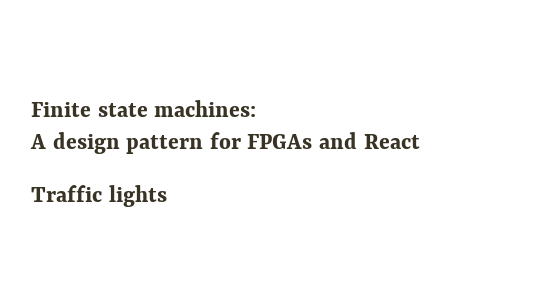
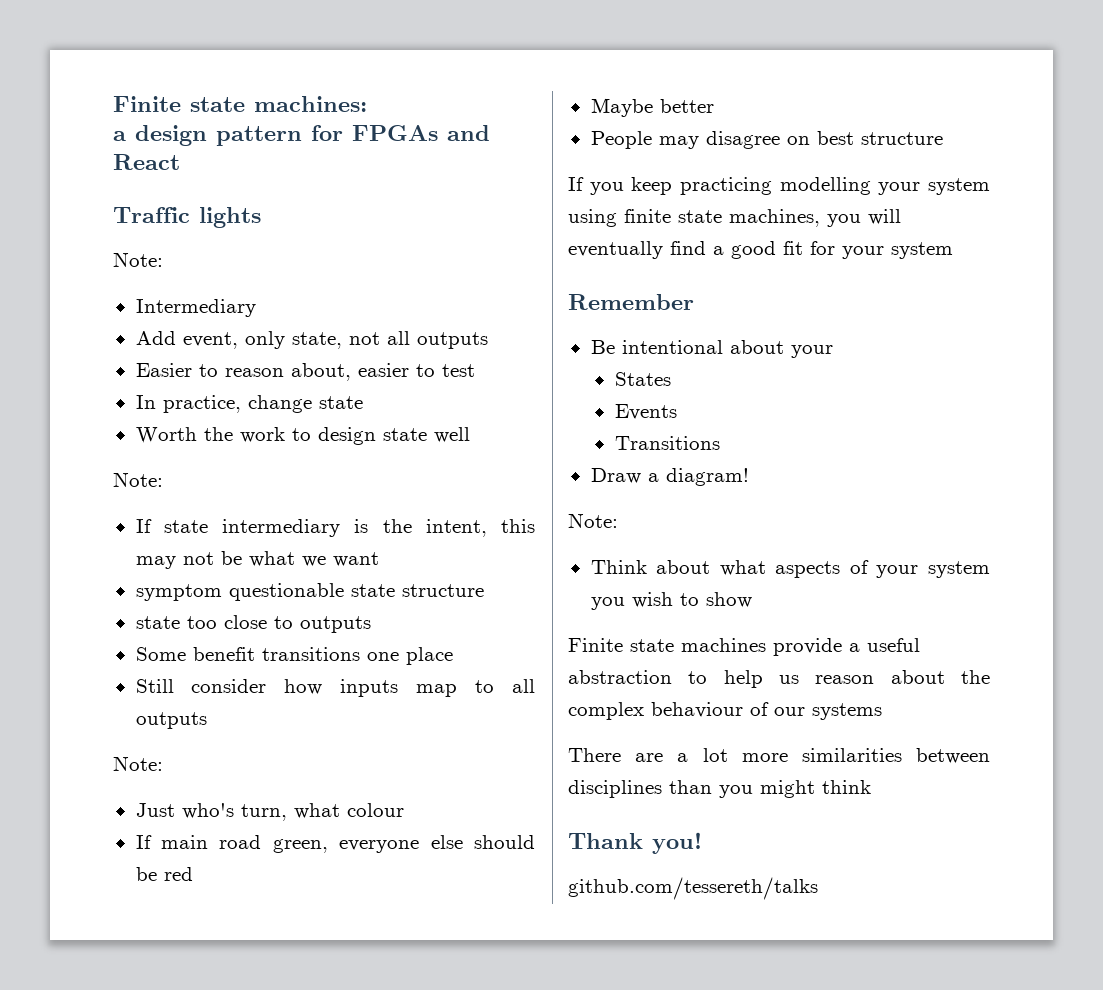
[30,134,46,149] A -> [113,131,126,141] a
(167, 196) none -> [113,252,163,267] [135,299,256,317] [135,331,488,349] [135,363,475,381] [135,395,363,413] [135,427,470,445] [113,472,163,487] [135,519,535,537] [135,551,379,569] [135,583,484,601] [135,615,371,633] [135,647,453,665] [135,679,535,697] [135,712,207,729] [113,756,163,771] [135,803,404,821] [135,835,535,853] [135,867,193,881] [590,98,714,117] [590,131,943,149] [568,177,990,195] [568,209,901,227] [568,241,953,259] [568,294,694,310] [590,340,833,358] [614,372,671,386] [614,404,677,420] [614,436,720,450] [590,468,749,486] [568,513,618,528] [590,560,990,578] [590,592,752,610] [568,638,920,656] [568,670,990,688] [568,702,882,720] [568,748,990,764] [568,780,871,798] [568,832,702,854] [568,877,818,900] // Note: // Intermediary // Add event, only state, not all outputs // Easier to reason about, easier to test // In practice, change state // Worth the work to design state well // Note: // If state intermediary is the intent, this may not be what we want // symptom questionable state structure // state too close to outputs // Some benefit transitions one place // Still consider how inputs map to all outputs // Note: // Just who's turn, what colour // If main road green, everyone else should be red // Maybe better // People may disagree on best structure // If you keep practicing modelling your system using finite state machines, you will eventually find a good fit for your system // Remember // Be intentional about your // States // Events // Transitions // Draw a diagram! // Note: // Think about what aspects of your system you wish to show // Finite state machines provide a useful abstraction to help us reason about the complex behaviour of our systems // There are a lot more similarities between disciplines than you might think // Thank you! // github.com/tessereth/talks

